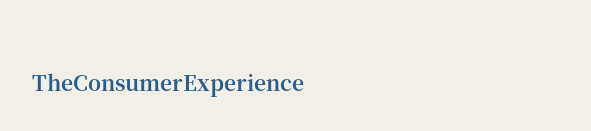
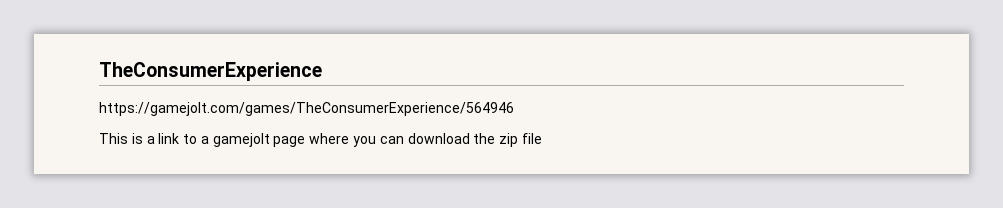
(304, 85) none -> [99,102,514,116] [99,133,542,147] // https://gamejolt.com/games/TheConsumerExperience/564946 // This is a link to a gamejolt page where you can download the zip file

